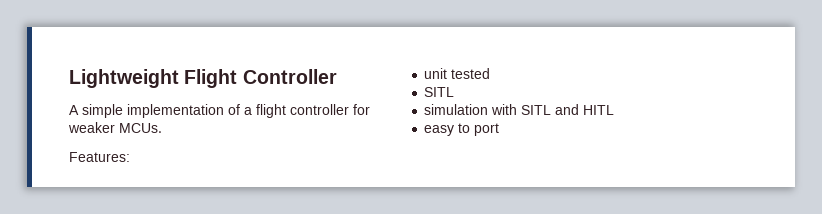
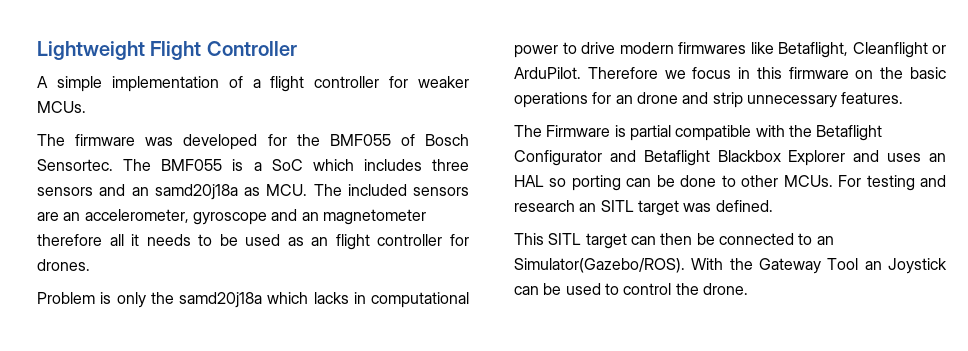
[69,152,130,162] [424,68,491,79] [424,87,455,97] [424,104,615,115] [424,123,500,136] Features: // unit tested // SITL // simulation with SITL and HITL // easy to port -> [37,134,469,150] [37,159,469,171] [37,184,469,200] [37,209,426,225] [37,234,470,250] [37,259,90,271] [37,292,469,308] [514,42,946,58] [514,67,946,79] [514,92,904,108] [514,125,883,141] [514,150,946,166] [514,175,946,191] [514,200,773,216] [514,233,834,249] [514,258,947,274] [514,283,748,295] The firmware was developed for the BMF055 of Bosch Sensortec. The BMF055 is a SoC which includes three sensors and an samd20j18a as MCU. The included sensors are an accelerometer, gyroscope and an magnetometer therefore all it needs to be used as an flight controller for drones. // Problem is only the samd20j18a which lacks in computational power to drive modern firmwares like Betaflight, Cleanflight or ArduPilot. Therefore we focus in this firmware on the basic operations for an drone and strip unnecessary features. // The Firmware is partial compatible with the Betaflight Configurator and Betaflight Blackbox Explorer and uses an HAL so porting can be done to other MCUs. For testing and research an SITL target was defined. // This SITL target can then be connected to an Simulator(Gazebo/ROS). With the Gateway Tool an Joystick can be used to control the drone.

